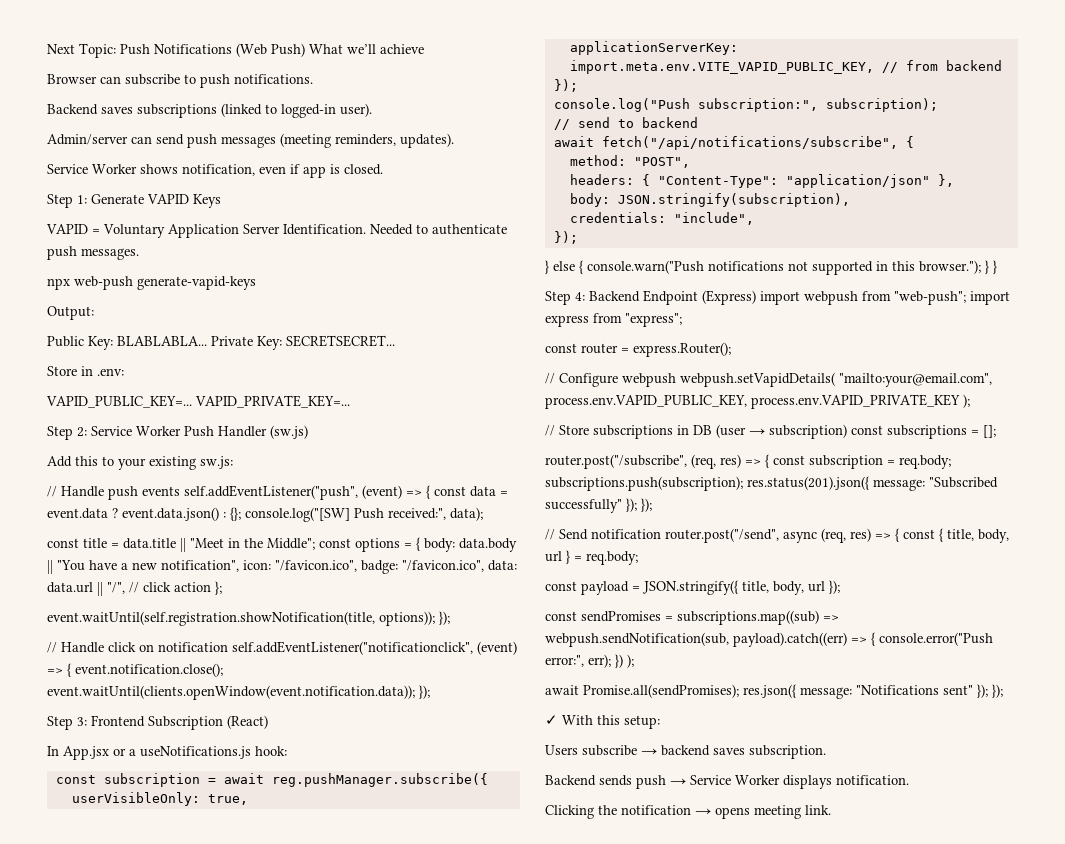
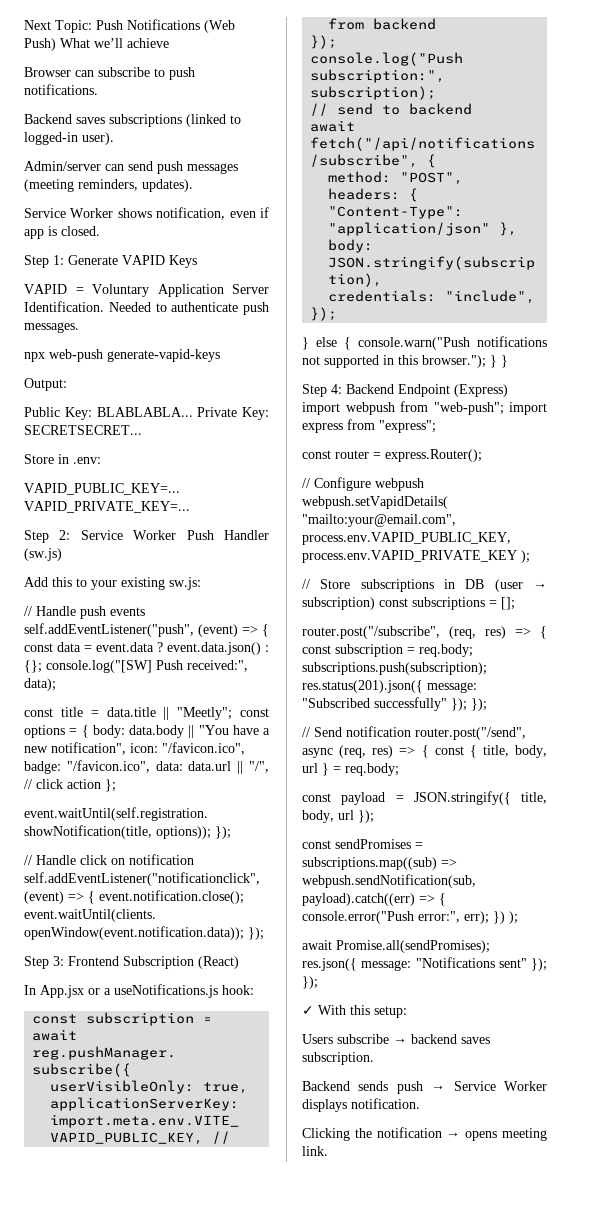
[190,538,315,550] "Meet in the Middle"; -> [177,707,233,720] "Meetly";

